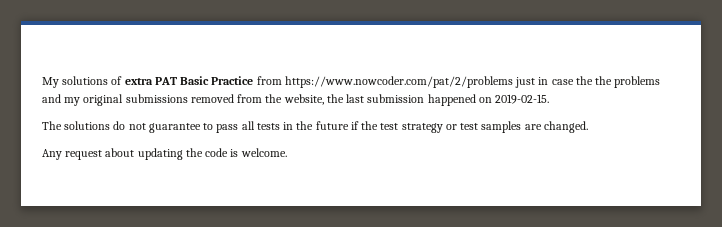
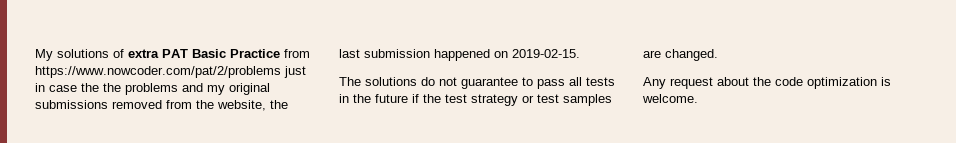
[137,148,183,160] updating -> (749, 81) none
(229, 152) none -> [807,77,877,89] optimization

